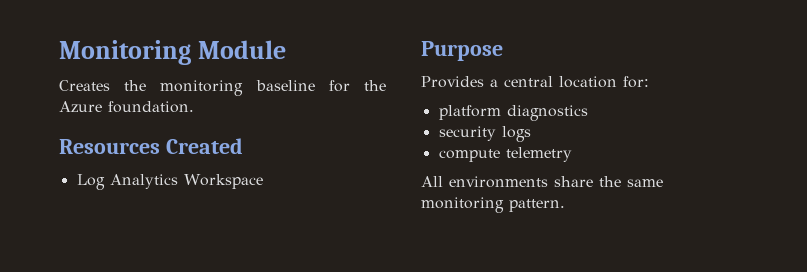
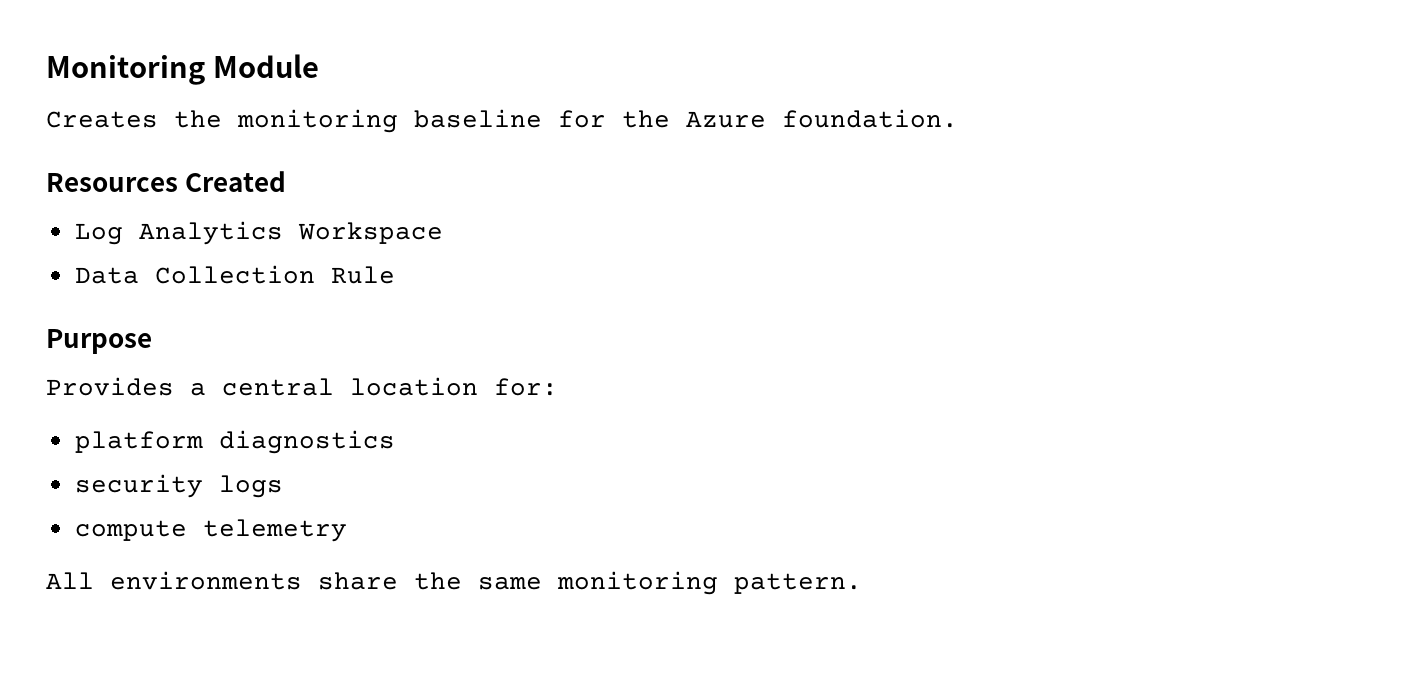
(263, 181) none -> [74,265,395,284] // Data Collection Rule

